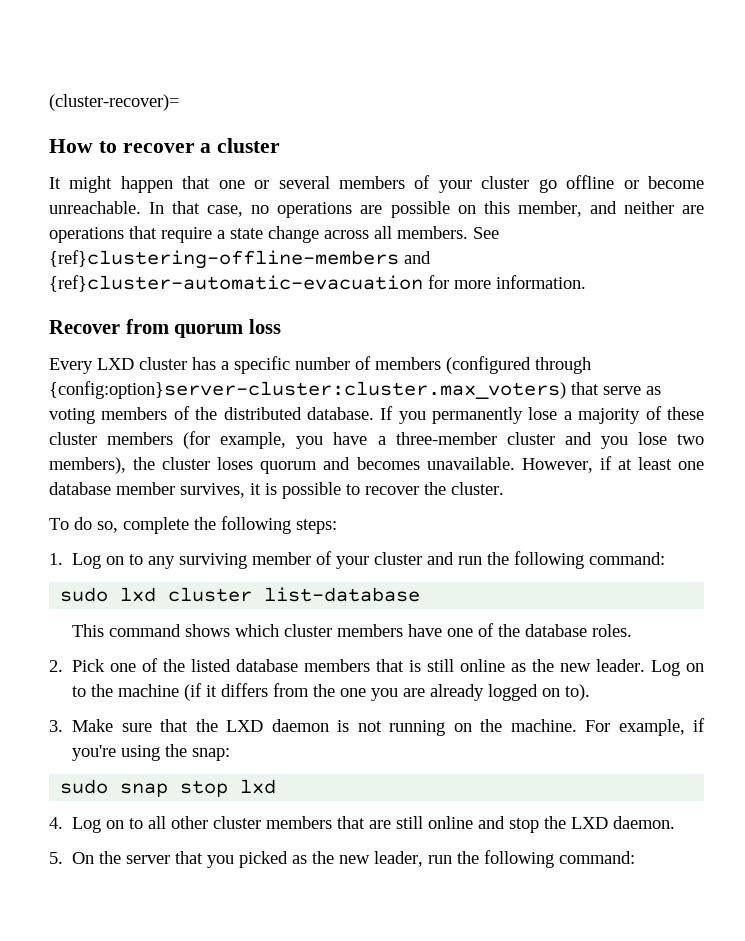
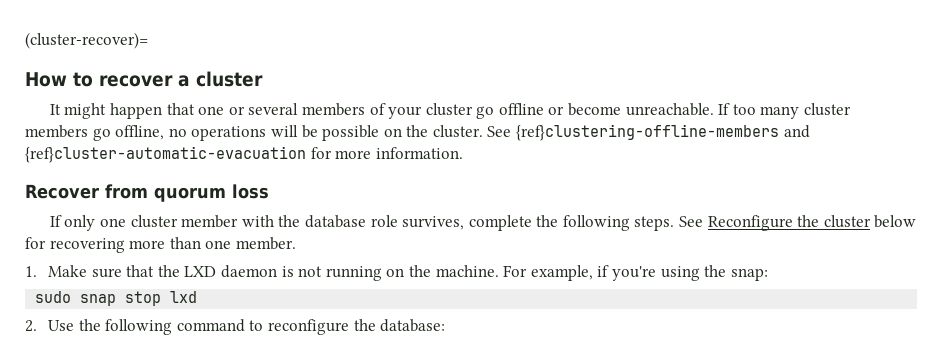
[149,201,705,218] [49,226,468,243] In that case, no operations are possible on this member, and neither are operations that require a state change across all members. -> [718,103,852,119] [25,125,483,141] If too many cluster members go offline, no operations will be possible on the cluster.
[49,356,591,374] [49,381,661,399] [49,406,704,424] [49,431,705,449] [49,456,705,474] [49,482,504,499] [49,516,337,534] [49,551,666,569] [60,587,421,602] [72,623,633,637] [49,658,704,676] [72,683,591,701] [49,720,63,732] Every LXD cluster has a specific number of members (configured through {config:option}server-cluster:cluster.max_voters) that serve as voting members of the distributed database. If you permanently lose a majority of these cluster members (for example, you have a three-member cluster and you lose two members), the cluster loses quorum and becomes unavailable. However, if at least one database member survives, it is possible to recover the cluster. // To do so, complete the following steps: // 1. Log on to any surviving member of your cluster and run the following command: // sudo lxd cluster list-database // This command shows which cluster members have one of the database roles. // 2. Pick one of the listed database members that is still online as the new leader. Log on to the machine (if it differs from the one you are already logged on to). // 3. -> [49,215,917,231] [25,237,296,253] [25,266,37,277] If only one cluster member with the database role survives, complete the following steps. See Reconfigure the cluster below for recovering more than one member. // 1.
[49,816,676,833] [49,850,636,868] 4. Log on to all other cluster members that are still online and stop the LXD daemon. // 5. On the server that you picked as the new leader, run the following command: -> [25,319,446,335] 2. Use the following command to reconfigure the database:

